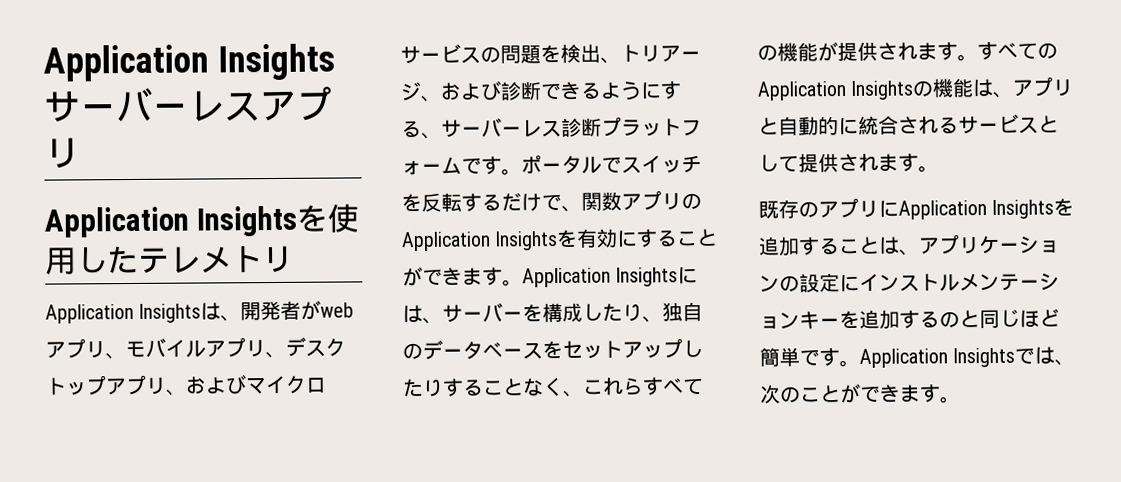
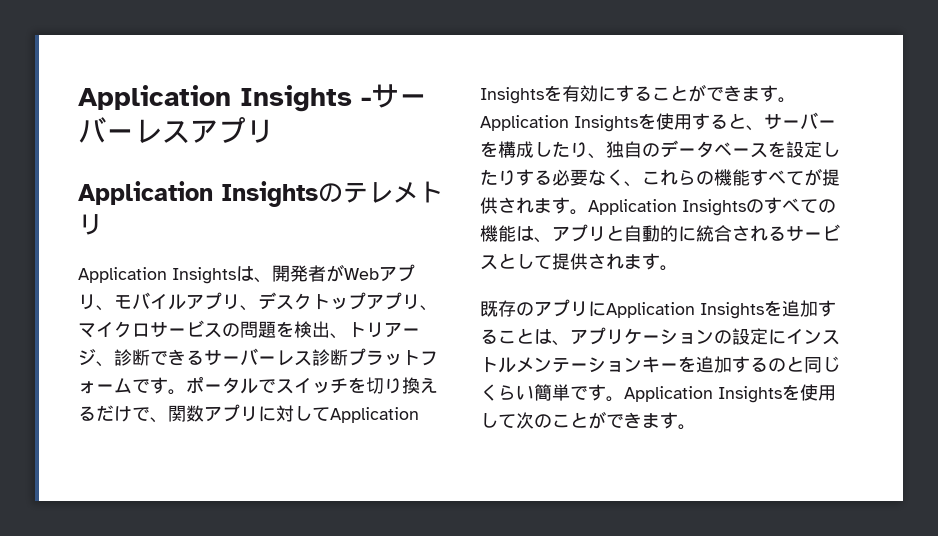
[43,43,335,82] Application Insights -> [78,85,371,112] Application Insights -
[296,203,360,233] [45,245,139,275] を使用した -> [318,183,343,203] の
[320,302,355,318] web -> [344,268,379,280] Web
[185,374,247,395] および -> (438, 308) none
[440,80,502,101] および -> (114, 364) none
[600,81,682,101] [401,120,442,139] ようにする、 -> (204, 357) none
[421,192,482,212] 反転す -> [366,377,438,394] 切り換え
[681,193,702,210] の -> [258,405,330,422] に対して
[677,267,699,285] [402,304,423,324] には -> [638,113,746,130] を使用すると
[562,338,683,359] セットアップ -> [786,141,822,158] 設定
[482,378,524,396] こと -> [552,169,588,186] 必要
[642,377,704,396] [757,42,818,62] すべての機能 -> [696,169,804,186] の機能すべて
[977,41,1058,61] [757,80,915,101] すべてのApplication Insights -> [588,197,818,216] Application Insightsのすべて
[1019,308,1060,328] ほど -> [480,384,534,401] くらい
[1014,346,1076,366] では、 -> [782,384,836,401] [480,413,516,428] を使用して

